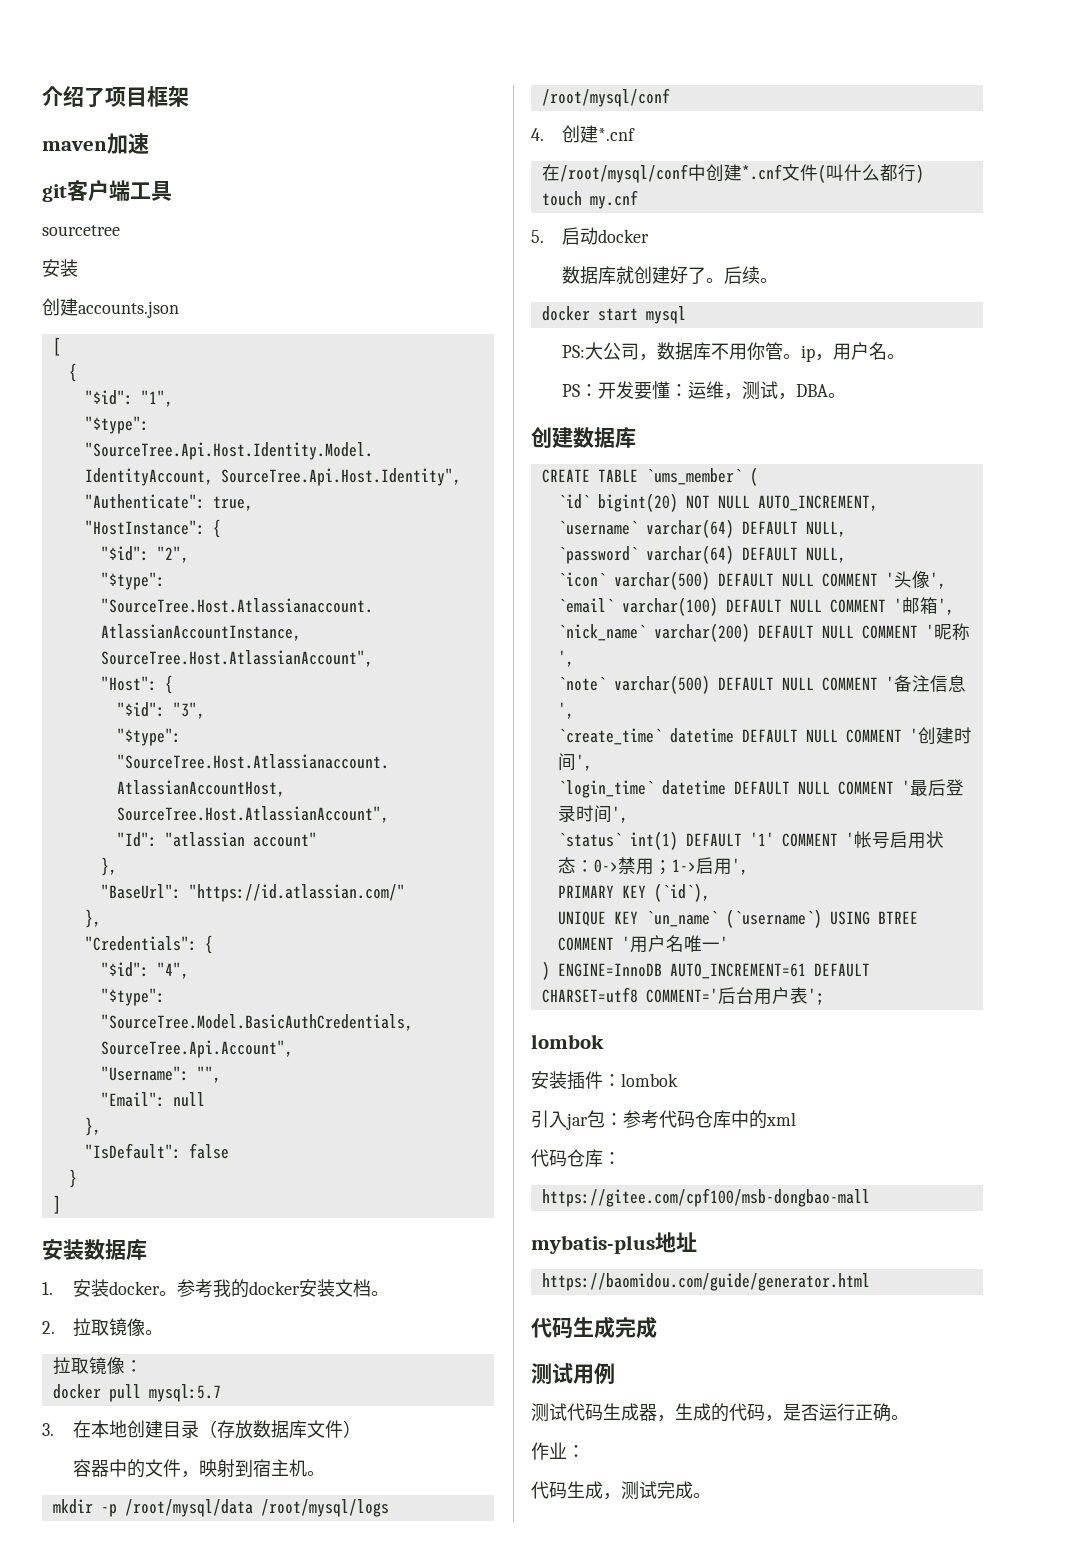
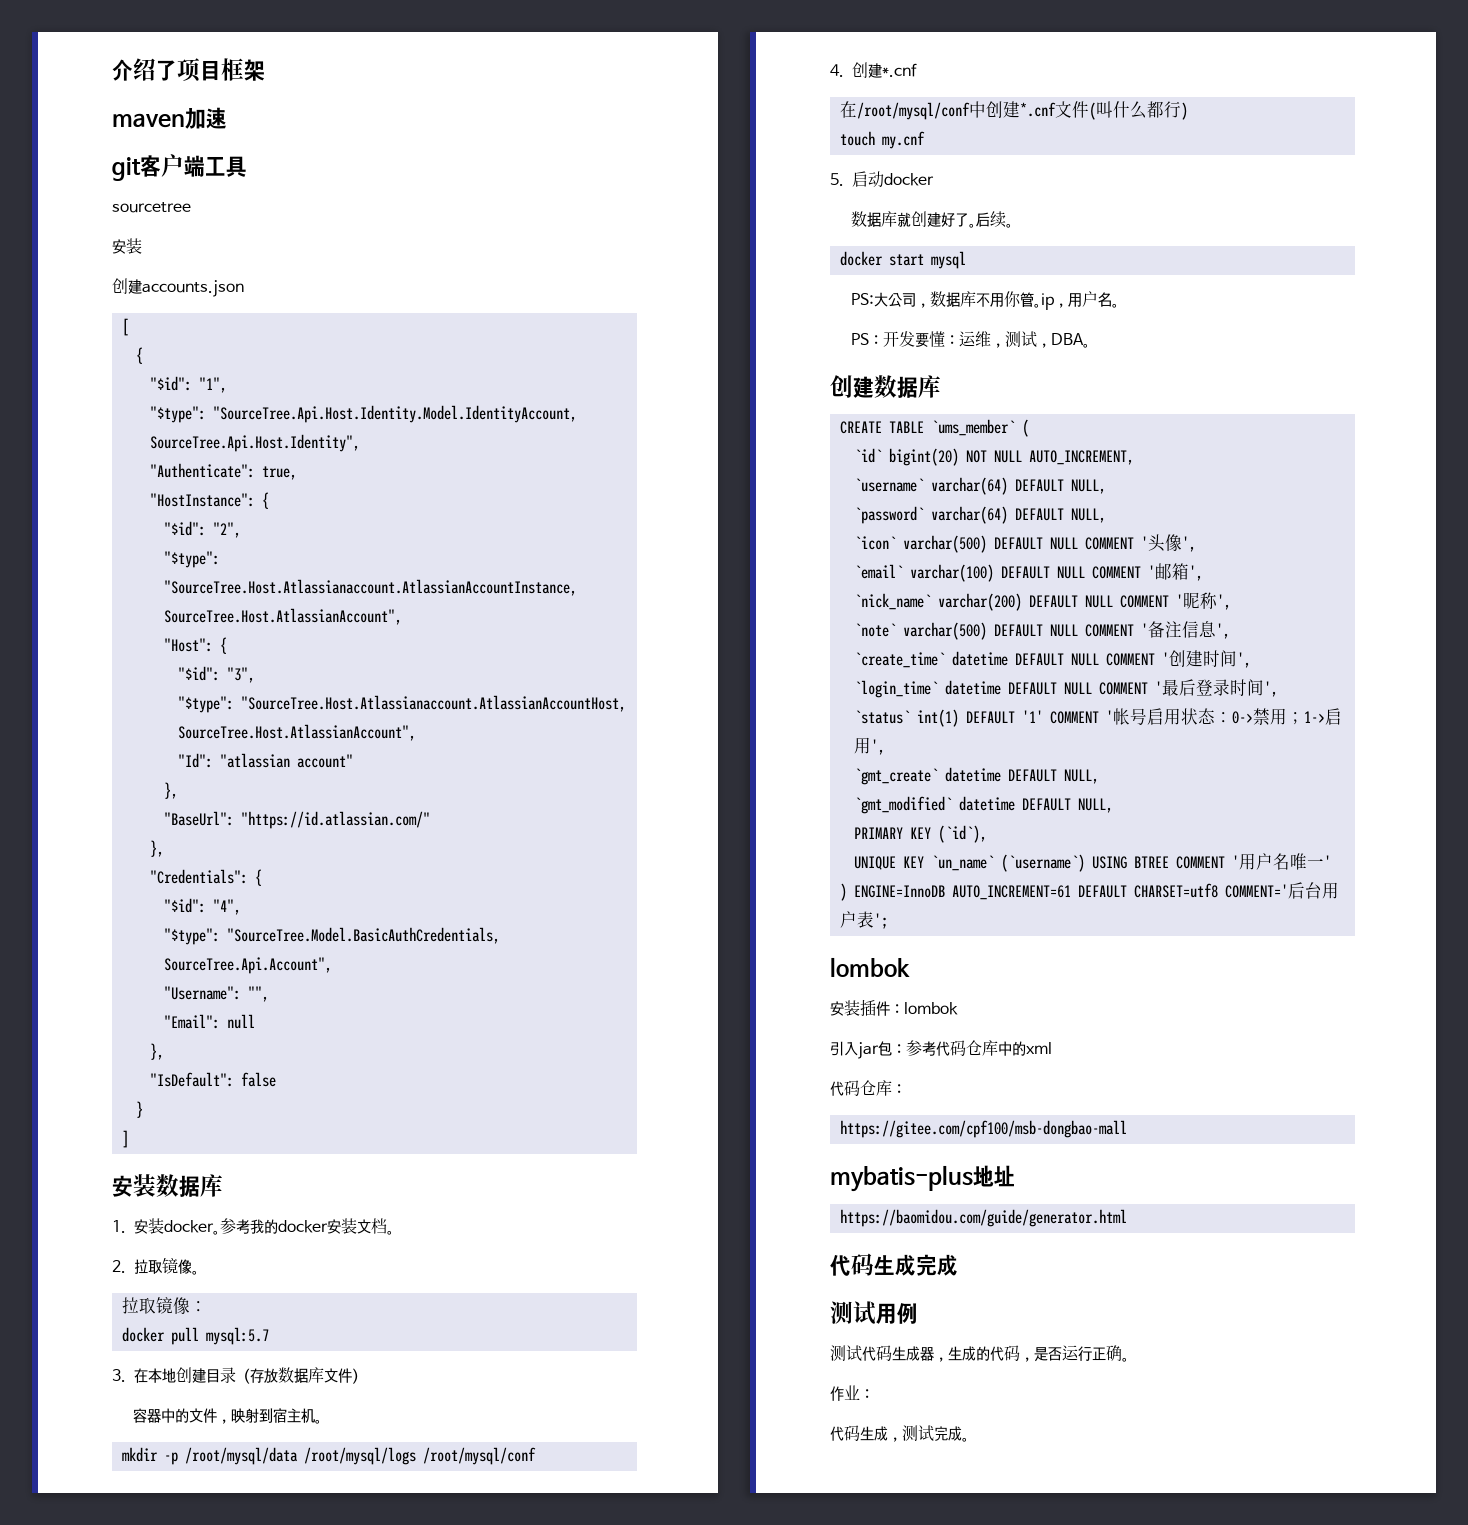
(748, 866) none -> [853,767,1099,785] [853,796,1113,814] // `gmt_create` datetime DEFAULT NULL, // `gmt_modified` datetime DEFAULT NULL,

